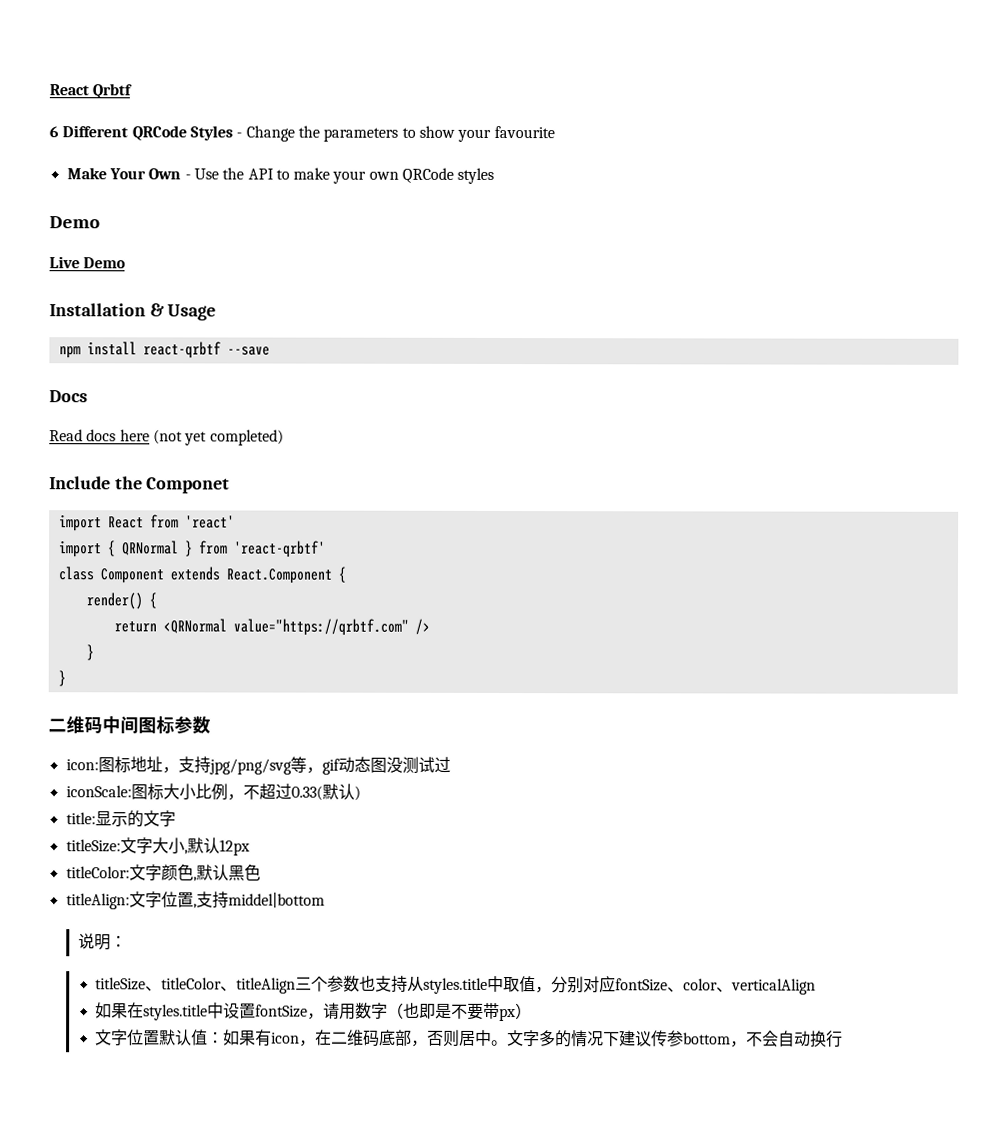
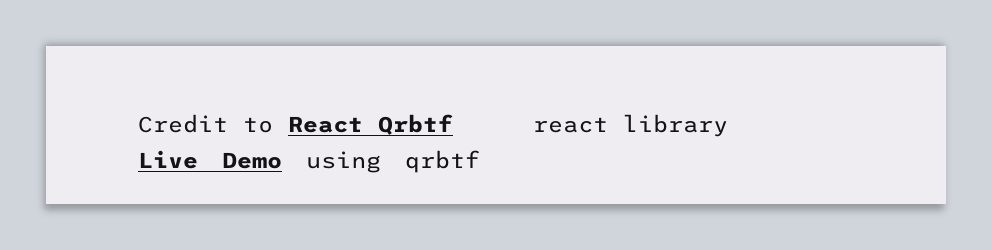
(49, 90) none -> [138,114,273,133] Credit to
[49,125,555,142] [66,167,495,184] [49,216,100,229] [49,256,127,269] [49,303,217,321] [58,341,270,359] [49,390,88,403] [49,429,284,446] [49,476,231,494] [58,514,235,532] [58,540,326,558] [57,566,346,584] [85,592,157,610] [113,618,430,636] [85,644,94,661] [57,670,66,687] [48,716,211,735] [65,756,451,775] [65,783,361,801] [65,810,176,828] [65,837,250,856] [65,864,261,882] [65,891,325,910] [77,933,127,951] [95,975,817,995] [95,1002,533,1022] [95,1029,844,1048] 6 Different QRCode Styles - Change the parameters to show your favourite // Make Your Own - Use the API to make your own QRCode styles // Demo // Live Demo // Installation & Usage // npm install react-qrbtf --save // Docs // Read docs here (not yet completed) // Include the Componet // import React from 'react' // import { QRNormal } from 'react-qrbtf' // class Component extends React.Component { // render() { // return <QRNormal value="https://qrbtf.com" /> // } // } // 二维码中间图标参数 // icon:图标地址，支持jpg/png/svg等，gif动态图没测试过 // iconScale:图标大小比例，不超过0.33(默认) // title:显示的文字 // titleSize:文字大小,默认12px // titleColor:文字颜色,默认黑色 // titleAlign:文字位置,支持middel|bottom // 说明： // titleSize、titleColor、titleAlign三个参数也支持从styles.title中取值，分别对应fontSize、color、verticalAlign // 如果在styles.title中设置fontSize，请用数字（也即是不要带px） // 文字位置默认值：如果有icon，在二维码底部，否则居中。文字多的情况下建议传参bottom，不会自动换行 -> [138,150,480,173] [533,114,728,137] Live Demo using qrbtf react library

